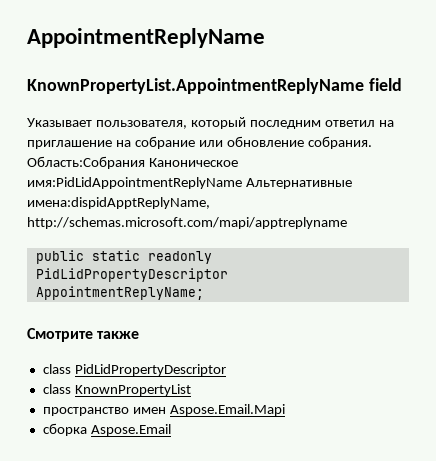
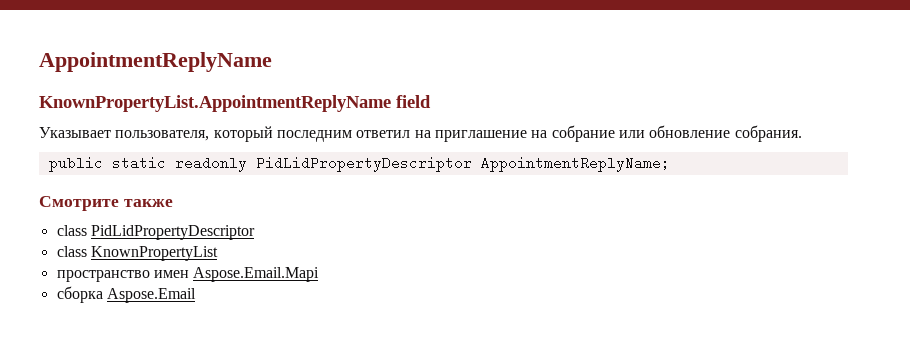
[27,156,238,169] [27,177,352,189] [27,197,210,209] [27,217,347,229] Область:Собрания Каноническое имя:PidLidAppointmentReplyName Альтернативные имена:dispidApptReplyName, http://schemas.microsoft.com/mapi/apptreplyname -> (802, 133) none

